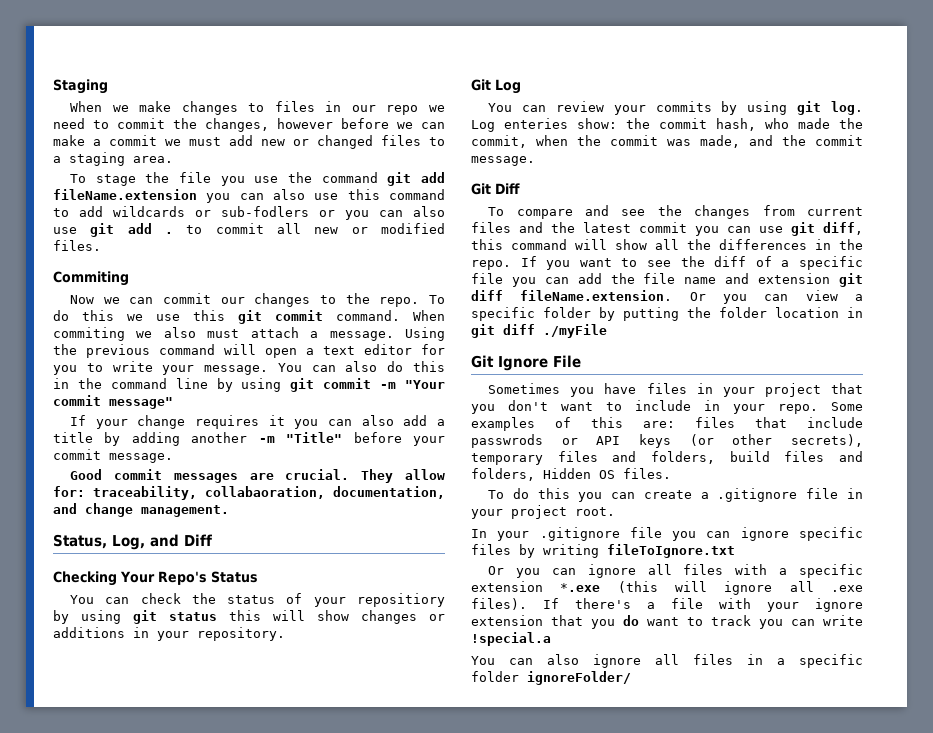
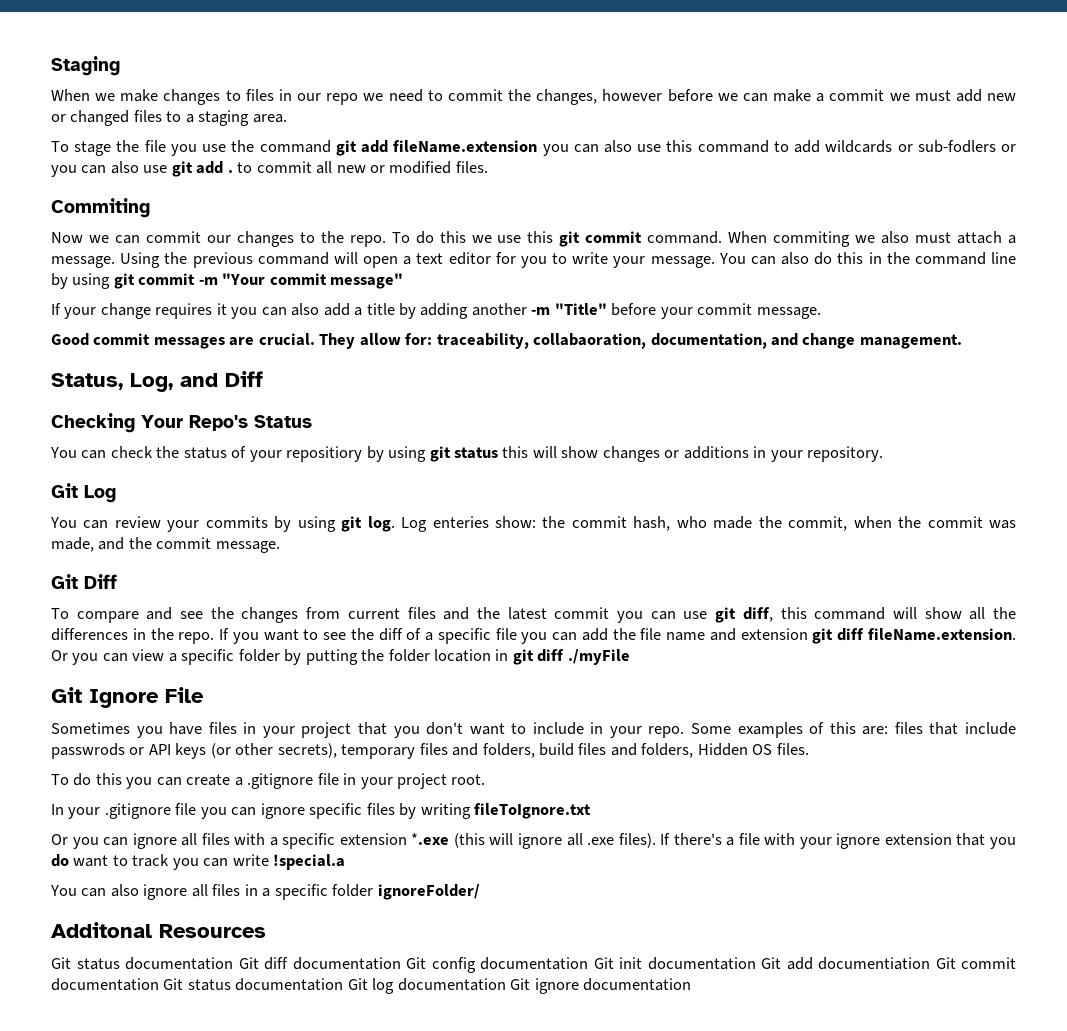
(631, 678) none -> [51,922,266,938] [51,957,1016,973] [51,978,692,994] // Additonal Resources // Git status documentation Git diff documentation Git config documentation Git init documentation Git add documentiation Git commit documentation Git status documentation Git log documentation Git ignore documentation

